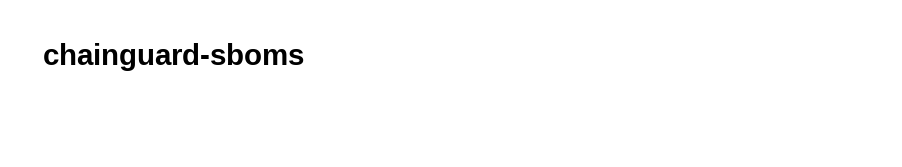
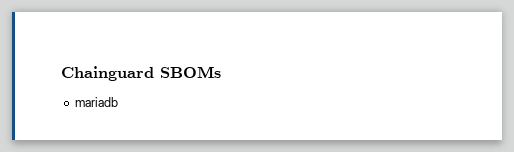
[43,43,304,71] chainguard-sboms -> [61,66,221,81] [74,97,118,107] Chainguard SBOMs // mariadb

